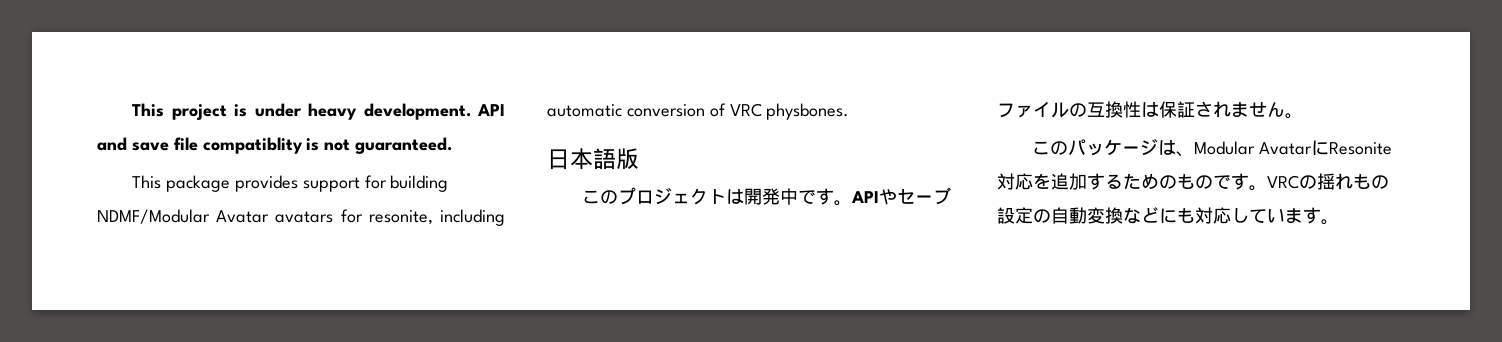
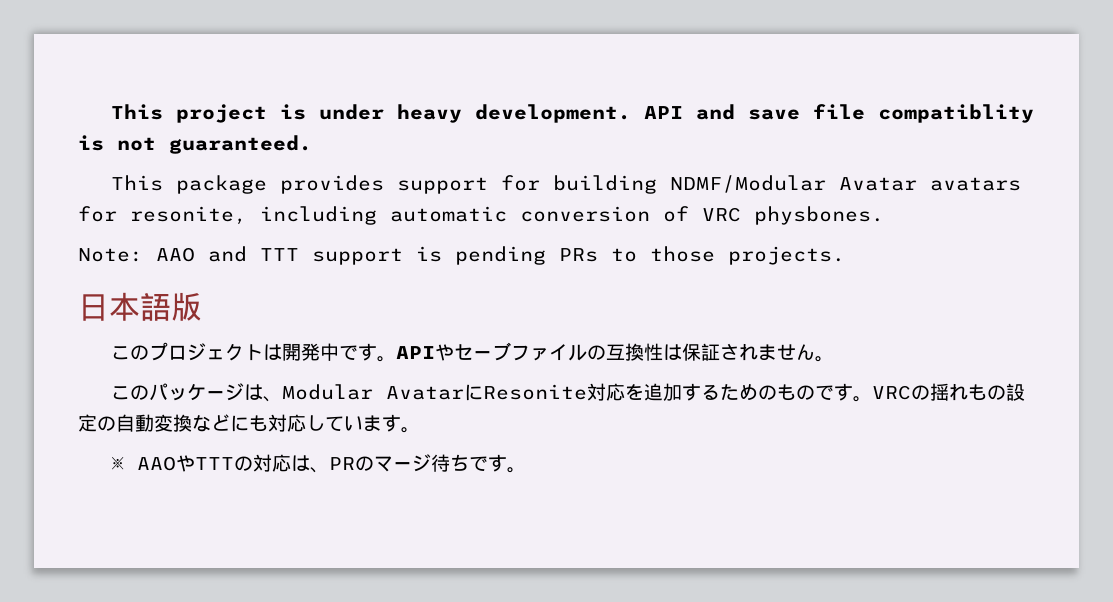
(850, 111) none -> [78,246,845,265] // Note: AAO and TTT support is pending PRs to those projects.
(1339, 222) none -> [111,454,527,473] // ※ AAOやTTTの対応は、PRのマージ待ちです。

